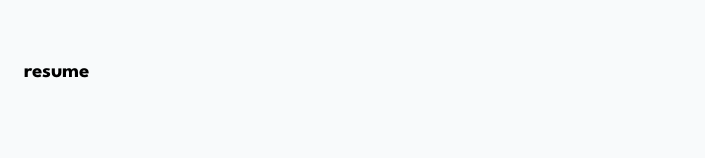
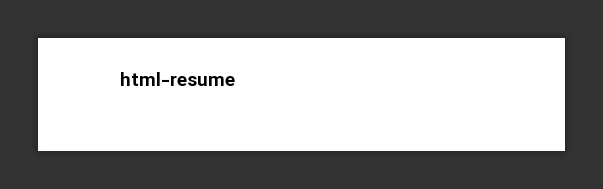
[24,68,89,78] resume -> [120,72,235,86] html-resume

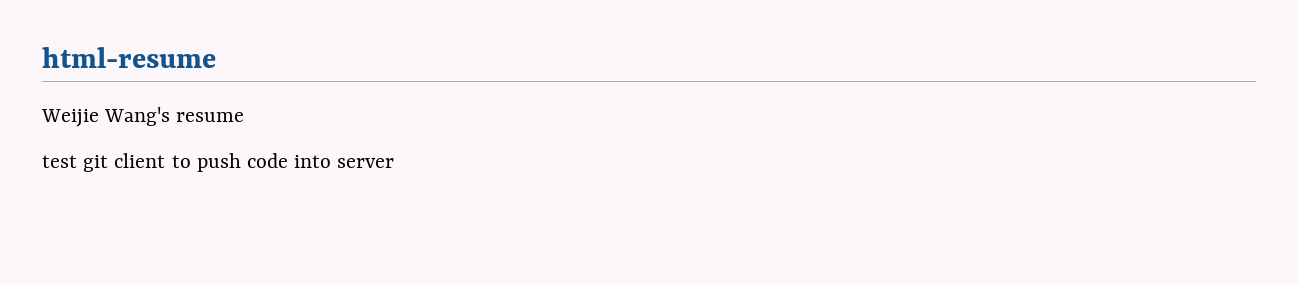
(235, 79) none -> [41,107,245,127] [42,153,395,172] // Weijie Wang's resume // test git client to push code into server

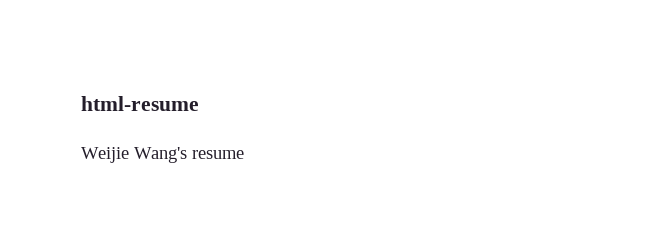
[42,153,395,172] // test git client to push code into server -> (244, 154) none

